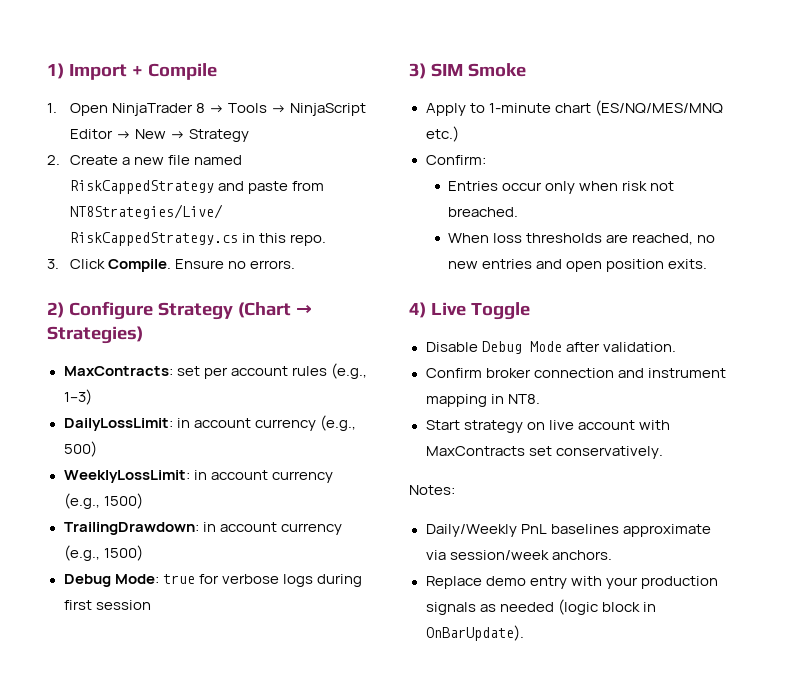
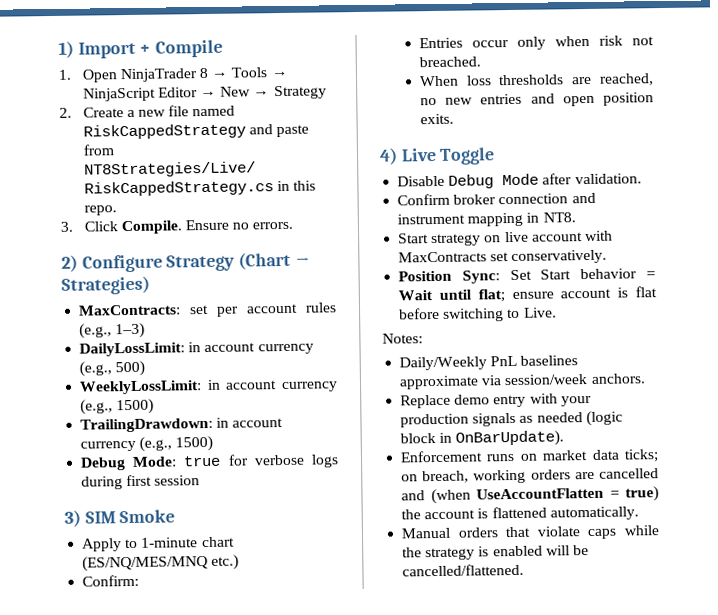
(663, 452) none -> [398,268,656,284] [398,286,657,303] [399,307,557,322] // Position Sync: Set Start behavior = Wait until flat; ensure account is flat before switching to Live.
(524, 633) none -> [400,449,659,463] [401,468,659,484] [401,486,659,505] [401,506,639,521] [401,525,660,540] [402,545,589,561] [402,563,525,577] // Enforcement runs on market data ticks; on breach, working orders are cancelled and (when UseAccountFlatten = true) the account is flattened automatically. // Manual orders that violate caps while the strategy is enabled will be cancelled/flattened.

